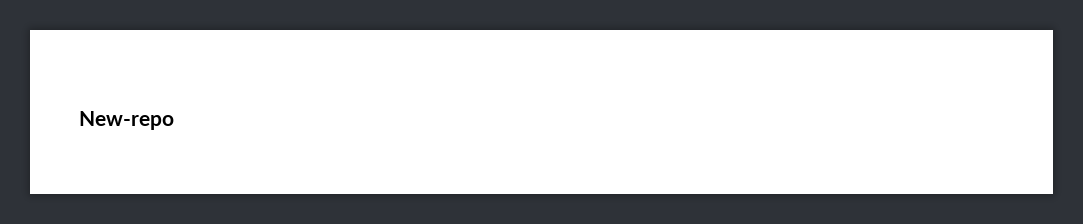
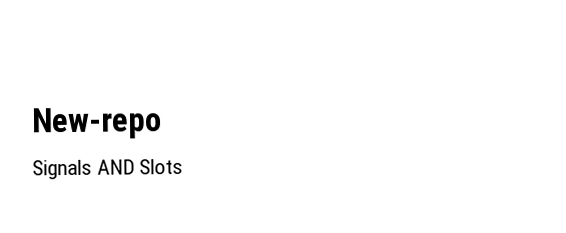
(174, 120) none -> [32,158,184,180] // Signals AND Slots

